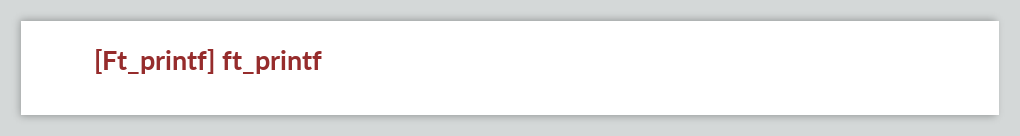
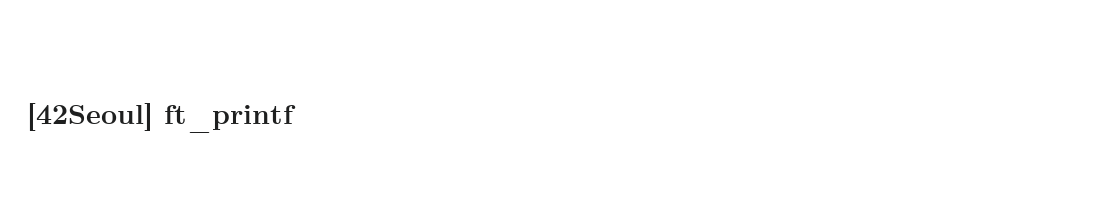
[94,49,215,74] [Ft_printf] -> [27,103,153,131] [42Seoul]

